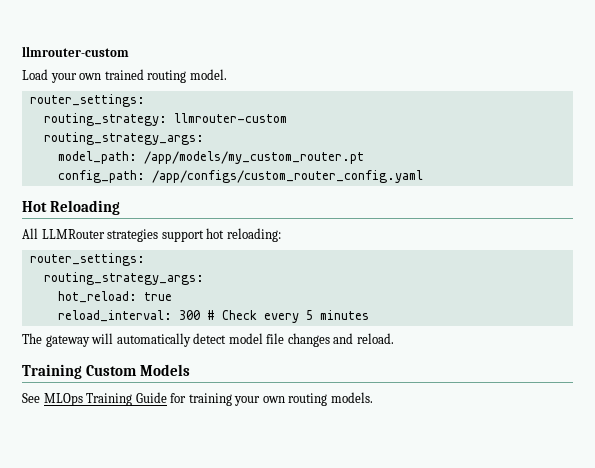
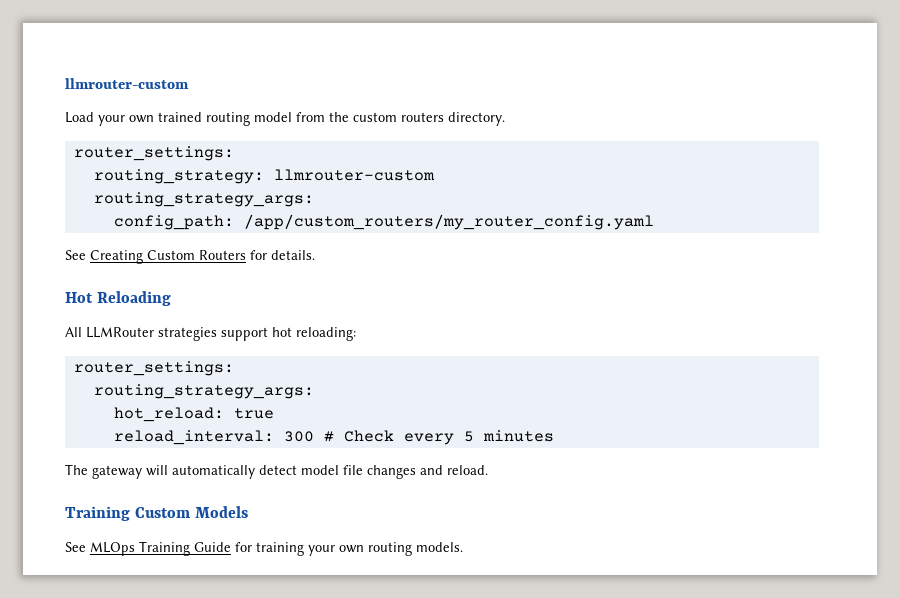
[189,69,227,80] [29,94,145,107] [43,113,287,126] [43,132,204,145] [57,151,364,164] [57,170,423,183] model. // router_settings: // routing_strategy: llmrouter-custom // routing_strategy_args: // model_path: /app/models/my_custom_router.pt // config_path: /app/configs/custom_router_config.yaml -> [254,112,505,126] [73,146,234,161] [93,169,435,184] [93,192,314,207] [113,214,654,230] [65,250,315,264] model from the custom routers directory. // router_settings: // routing_strategy: llmrouter-custom // routing_strategy_args: // config_path: /app/custom_routers/my_router_config.yaml // See Creating Custom Routers for details.

